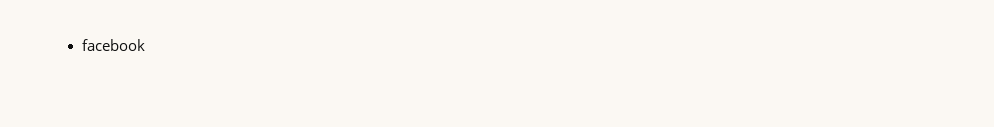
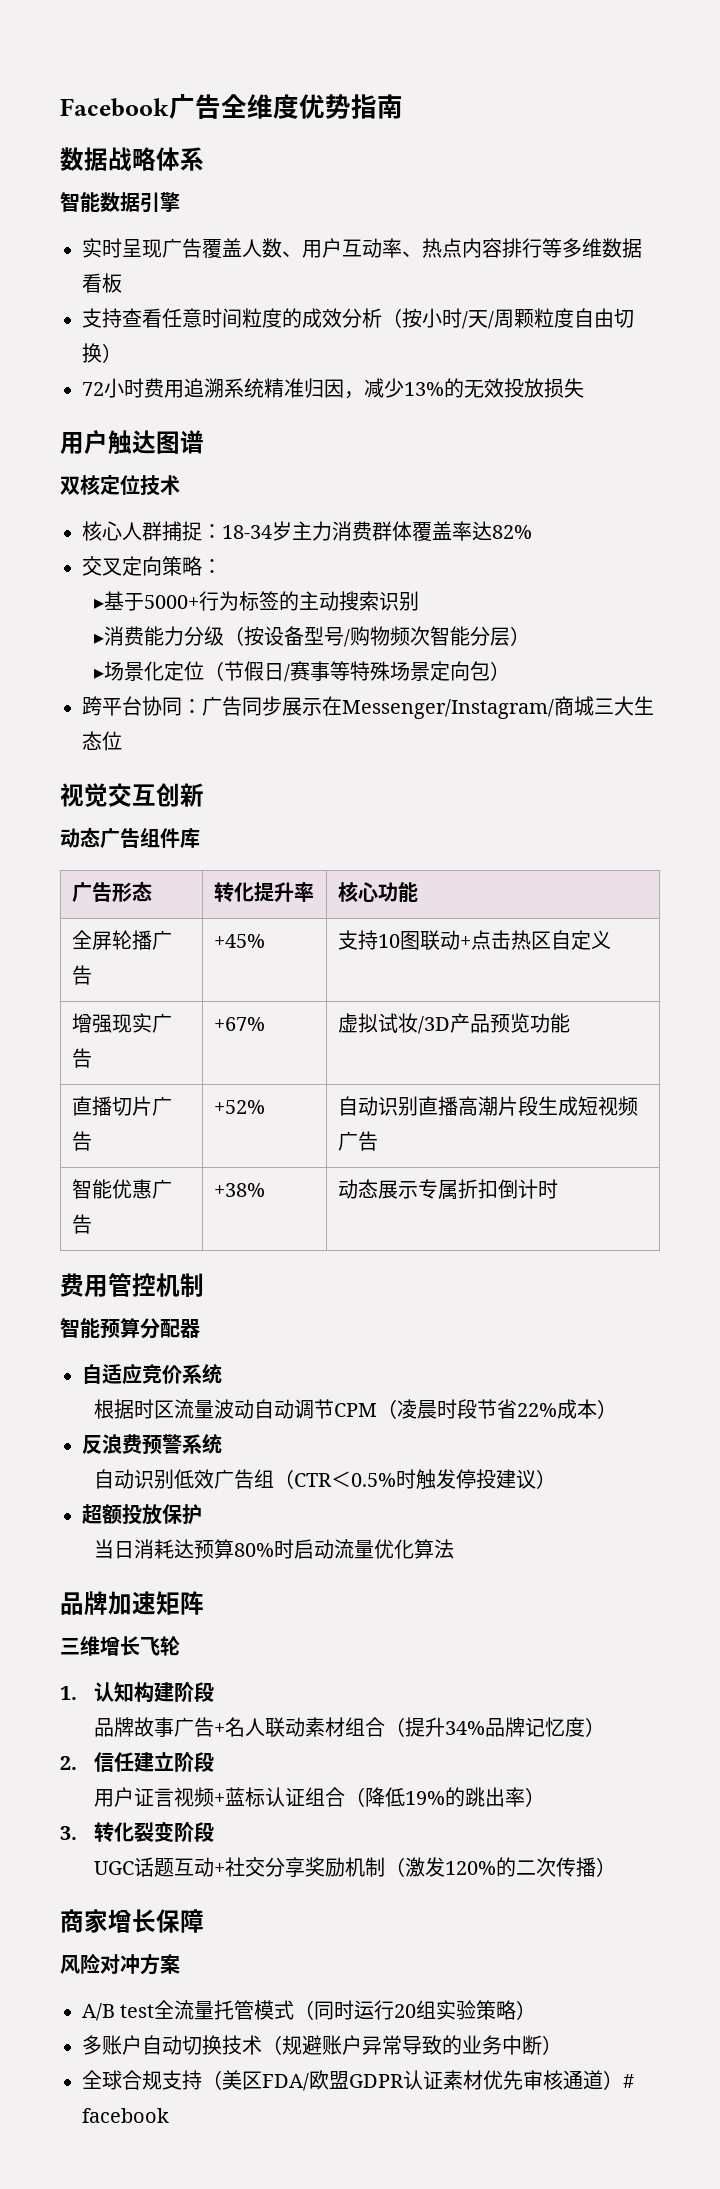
(81, 45) none -> [60,94,403,119] [60,147,204,172] [60,192,180,213] [82,238,642,258] [82,273,122,293] [82,308,634,329] [82,343,122,363] [82,378,584,399] [60,430,204,454] [60,475,180,496] [82,521,532,542] [82,556,222,576] [93,591,419,611] [93,626,530,647] [93,661,510,682] [82,696,654,719] [82,731,122,751] [60,783,204,807] [60,827,200,848] [71,881,152,903] [213,882,314,902] [337,882,418,902] [71,930,172,950] [71,965,92,985] [213,934,265,948] [337,930,611,951] [71,1013,172,1033] [71,1048,92,1068] [213,1017,265,1031] [337,1013,570,1034] [71,1096,172,1116] [71,1131,92,1151] [213,1100,265,1114] [337,1096,638,1116] [337,1131,378,1151] [71,1179,172,1199] [71,1214,92,1234] [213,1183,265,1197] [337,1179,558,1200] [60,1273,204,1297] [60,1318,200,1339] [82,1363,222,1385] [93,1399,617,1419] [82,1433,222,1455] [93,1469,556,1490] [82,1504,202,1525] [93,1539,454,1559] [60,1591,204,1615] [60,1636,180,1656] [60,1681,214,1703] [93,1717,605,1738] [60,1751,214,1772] [93,1787,545,1807] [60,1821,214,1842] [93,1857,616,1878] [60,1909,204,1933] [60,1953,180,1975] [82,2000,537,2021] [82,2035,562,2055] [82,2070,634,2091] Facebook广告全维度优势指南 // 数据战略体系 // 智能数据引擎 // 实时呈现广告覆盖人数、用户互动率、热点内容排行等多维数据看板 // 支持查看任意时间粒度的成效分析（按小时/天/周颗粒度自由切换） // 72小时费用追溯系统精准归因，减少13%的无效投放损失 // 用户触达图谱 // 双核定位技术 // 核心人群捕捉：18-34岁主力消费群体覆盖率达82% // 交叉定向策略： // ▸基于5000+行为标签的主动搜索识别 // ▸消费能力分级（按设备型号/购物频次智能分层） // ▸场景化定位（节假日/赛事等特殊场景定向包） // 跨平台协同：广告同步展示在Messenger/Instagram/商城三大生态位 // 视觉交互创新 // 动态广告组件库 // 广告形态 | 转化提升率 | 核心功能 // 全屏轮播广告 | +45% | 支持10图联动+点击热区自定义 // 增强现实广告 | +67% | 虚拟试妆/3D产品预览功能 // 直播切片广告 | +52% | 自动识别直播高潮片段生成短视频广告 // 智能优惠广告 | +38% | 动态展示专属折扣倒计时 // 费用管控机制 // 智能预算分配器 // 自适应竞价系统 // 根据时区流量波动自动调节CPM（凌晨时段节省22%成本） // 反浪费预警系统 // 自动识别低效广告组（CTR＜0.5%时触发停投建议） // 超额投放保护 // 当日消耗达预算80%时启动流量优化算法 // 品牌加速矩阵 // 三维增长飞轮 // 1.认知构建阶段 // 品牌故事广告+名人联动素材组合（提升34%品牌记忆度） // 2.信任建立阶段 // 用户证言视频+蓝标认证组合（降低19%的跳出率） // 3.转化裂变阶段 // UGC话题互动+社交分享奖励机制（激发120%的二次传播） // 商家增长保障 // 风险对冲方案 // A/B test全流量托管模式（同时运行20组实验策略） // 多账户自动切换技术（规避账户异常导致的业务中断） // 全球合规支持（美区FDA/欧盟GDPR认证素材优先审核通道）#

